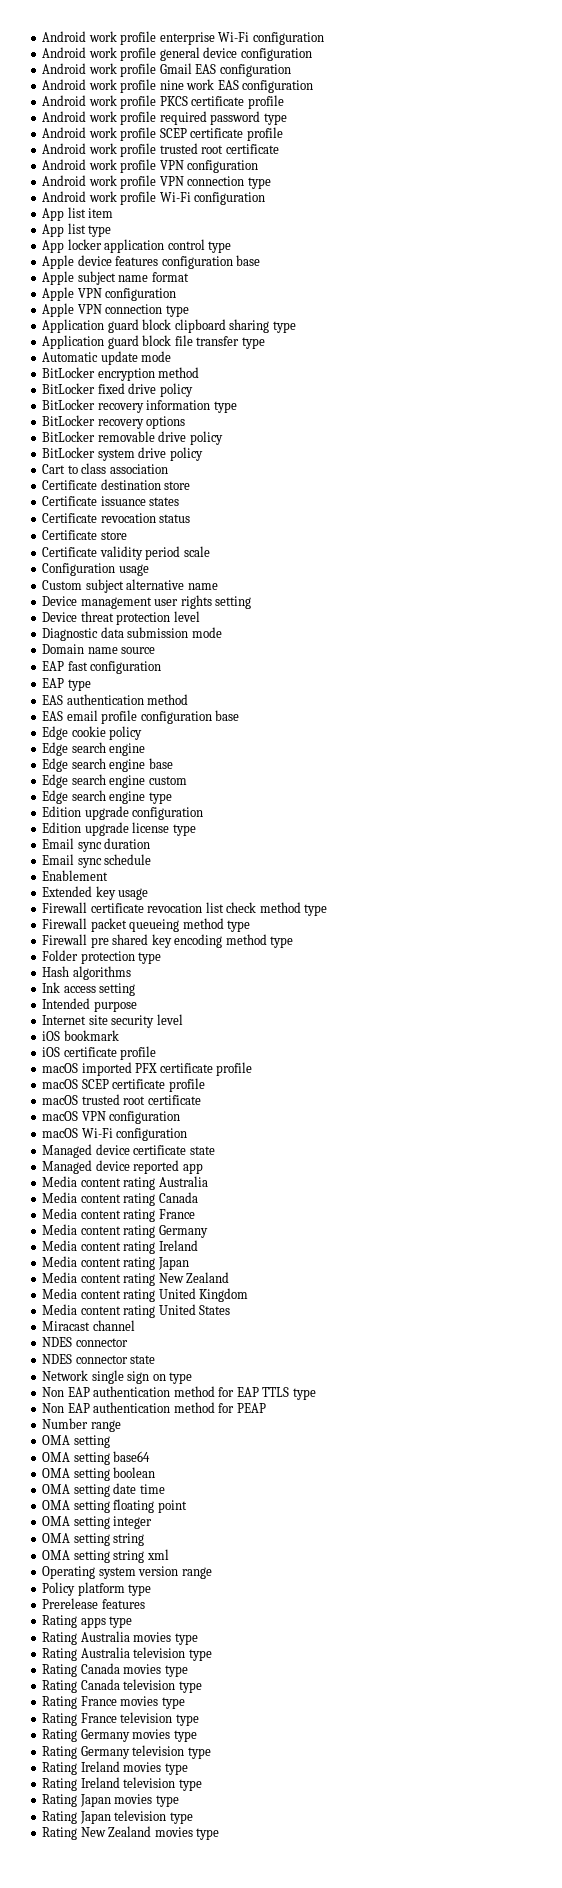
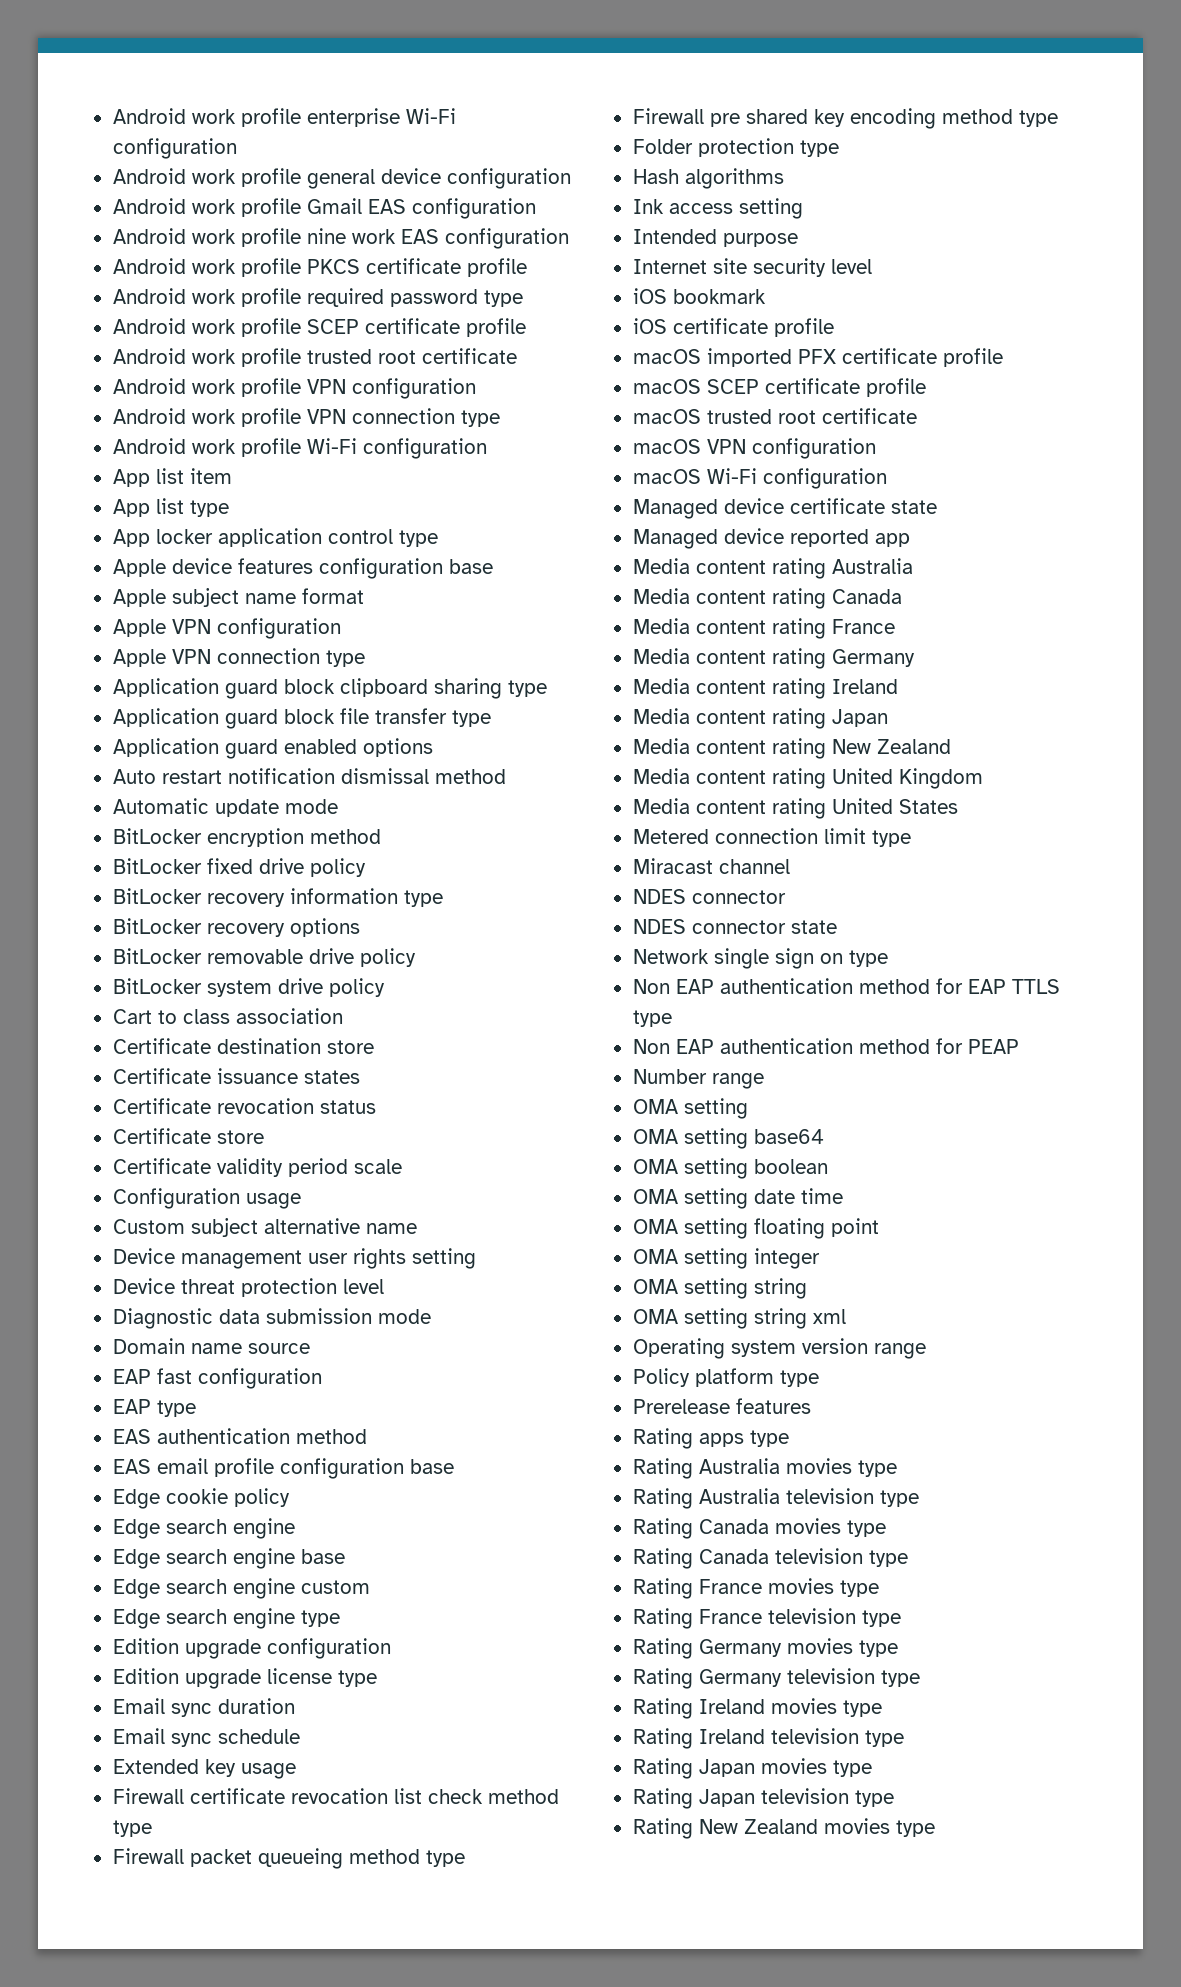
(265, 343) none -> [112,738,433,759] [112,768,506,784] // Application guard enabled options // Auto restart notification dismissal method
[42,870,109,881] // Enablement -> (300, 1736) none
(231, 1310) none -> [632,828,911,847] // Metered connection limit type

